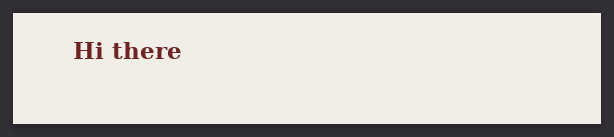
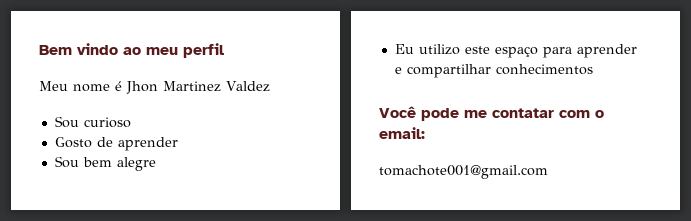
[73,42,182,59] Hi there -> [39,43,224,58] [39,81,270,94] [54,116,131,128] [54,137,178,151] [54,156,156,171] [394,44,637,58] [394,64,593,78] [379,106,604,121] [379,127,425,139] [379,165,548,179] Bem vindo ao meu perfil // Meu nome é Jhon Martinez Valdez // Sou curioso // Gosto de aprender // Sou bem alegre // Eu utilizo este espaço para aprender e compartilhar conhecimentos // Você pode me contatar com o email: // tomachote001@gmail.com

